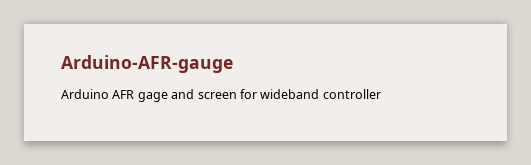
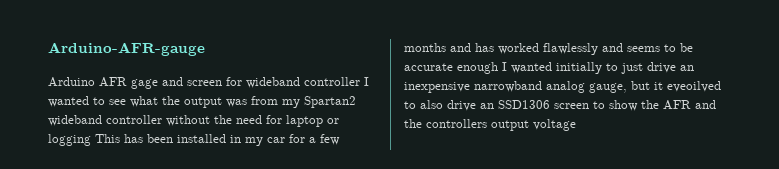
(381, 94) none -> [364,77,369,86] [48,96,356,108] [48,115,339,127] [48,134,340,146] [404,43,693,55] [404,62,694,74] [404,81,721,93] [404,100,716,111] [404,119,576,131] I wanted to see what the output was from my Spartan2 wideband controller without the need for laptop or logging This has been installed in my car for a few months and has worked flawlessly and seems to be accurate enough I wanted initially to just drive an inexpensive narrowband analog gauge, but it eveoilved to also drive an SSD1306 screen to show the AFR and the controllers output voltage

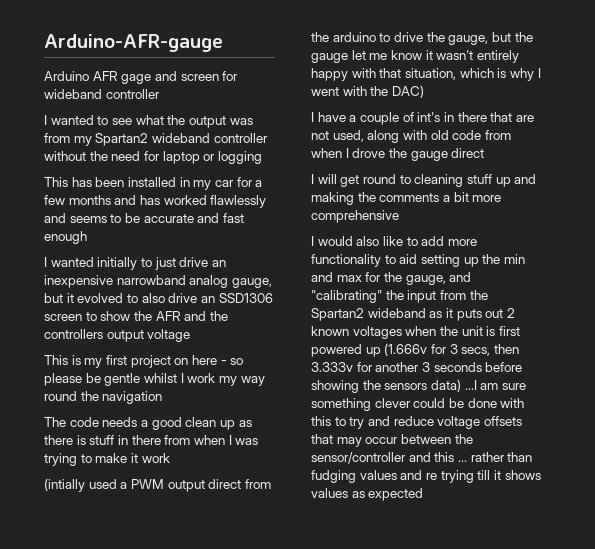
(360, 81) none -> (160, 94) //
(91, 140) none -> (262, 157) //
(453, 67) none -> [197,213,244,223] and fast
(498, 68) none -> (87, 237) //
[667,81,721,92] eveoilved -> [77,293,124,303] evolved
(576, 125) none -> [44,355,244,368] [44,373,265,386] [44,391,163,404] [44,417,252,430] [44,435,259,445] [44,453,170,466] [44,478,271,492] [311,32,533,45] [311,50,519,63] [311,68,541,81] [311,85,424,98] [311,112,534,125] [311,130,511,143] [311,148,485,161] [311,174,537,187] [311,192,502,205] [311,210,399,223] [311,236,477,246] [311,254,525,267] [311,272,472,285] [311,290,488,303] [311,308,515,321] [311,326,520,339] [311,343,519,357] [311,362,523,372] [311,379,526,393] [311,398,525,411] [311,416,522,429] [311,434,473,447] [311,452,533,464] [311,470,541,483] [311,488,424,501] // This is my first project on here - so please be gentle whilst I work my way round the navigation // The code needs a good clean up as there is stuff in there from when I was trying to make it work // (intially used a PWM output direct from the arduino to drive the gauge, but the gauge let me know it wasn't entirely happy with that situation, which is why I went with the DAC) // I have a couple of int's in there that are not used, along with old code from when I drove the gauge direct // I will get round to cleaning stuff up and making the comments a bit more comprehensive // I would also like to add more functionality to aid setting up the min and max for the gauge, and "calibrating" the input from the Spartan2 wideband as it puts out 2 known voltages when the unit is first powered up (1.666v for 3 secs, then 3.333v for another 3 seconds before showing the sensors data) ...I am sure something clever could be done with this to try and reduce voltage offsets that may occur between the sensor/controller and this ... rather than fudging values and re trying till it shows values as expected

